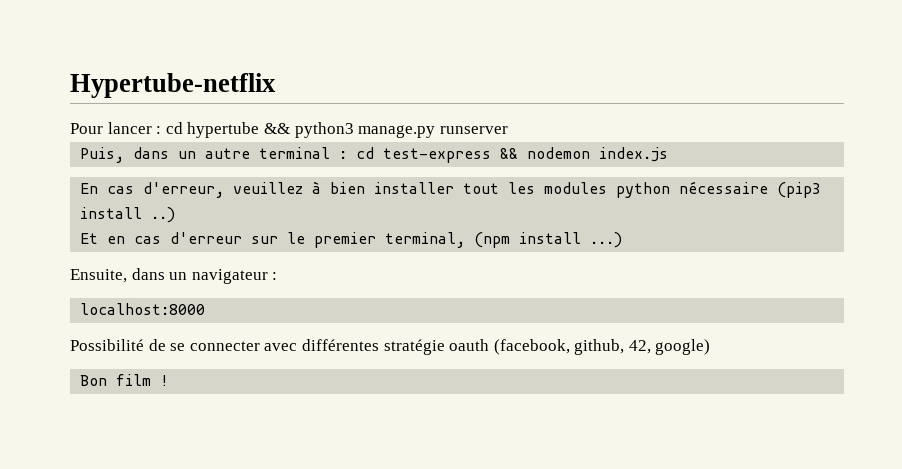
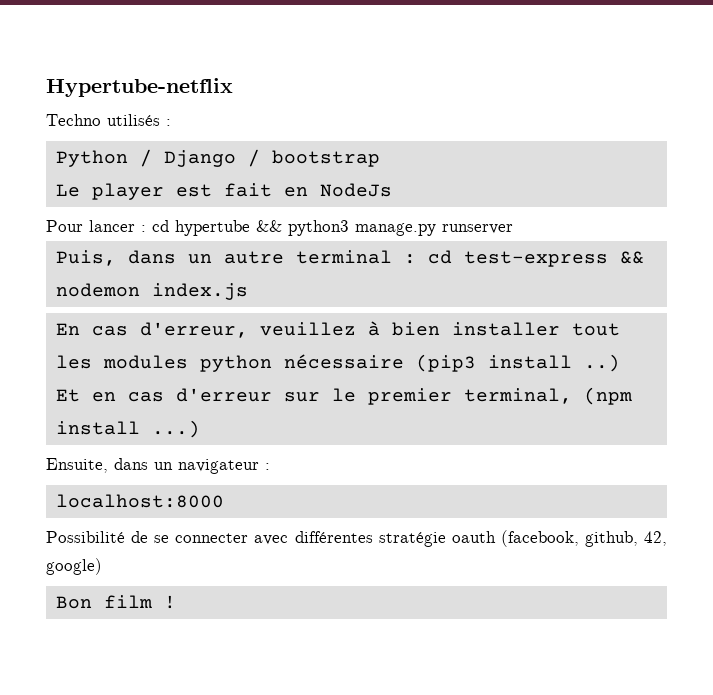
(276, 85) none -> [46,114,171,126] [55,149,380,167] [55,183,392,200] // Techno utilisés : // Python / Django / bootstrap // Le player est fait en NodeJs

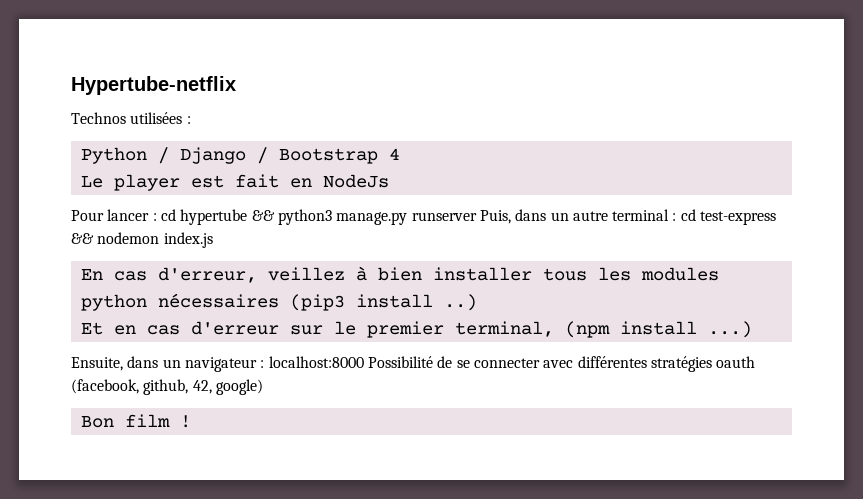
[46,114,160,126] Techno utilisés -> [71,112,183,124] Technos utilisées
[271,150,380,167] bootstrap -> [278,148,400,164] Bootstrap 4
(513, 229) // -> (477, 216) none
[259,322,356,336] veuillez -> [267,267,345,281] veillez
[571,323,620,336] tout -> [542,268,587,281] tous
[283,354,404,369] nécessaire -> [157,293,279,308] nécessaires
(270, 466) // -> (265, 364) none
(224, 501) // -> (364, 362) none
[378,532,446,547] stratégie -> [650,356,712,372] stratégies

